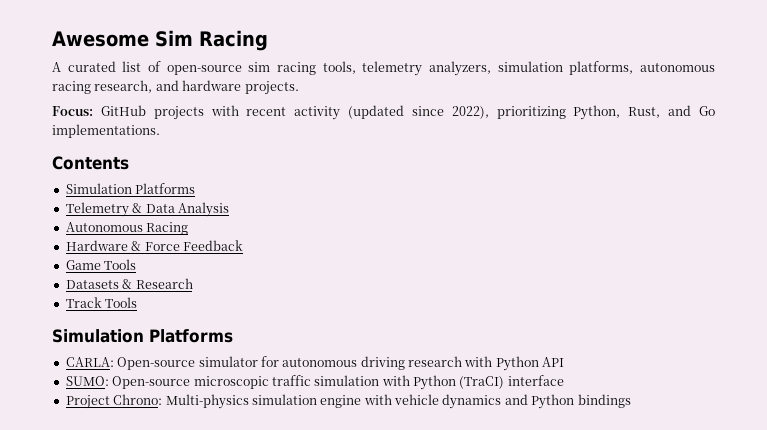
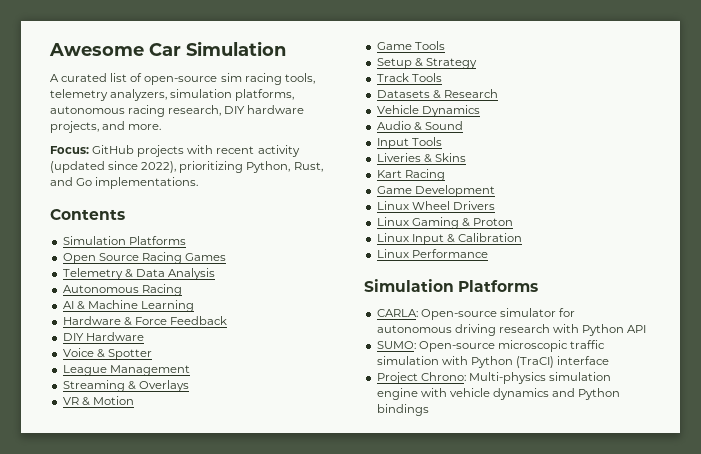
[155,30,268,51] Sim Racing -> [149,41,286,56] Car Simulation
[155,80,299,95] and hardware projects. -> [224,105,305,114] [50,121,162,133] DIY hardware projects, and more.
(196, 188) none -> [62,252,226,264] // Open Source Racing Games
(189, 228) none -> [62,300,194,312] // AI & Machine Learning
[65,259,137,270] [65,278,193,289] [65,297,138,308] Game Tools // Datasets & Research // Track Tools -> [62,332,144,341] [62,348,152,360] [62,365,190,376] [62,380,189,392] [62,396,134,406] [376,41,445,50] [376,58,477,69] [376,73,442,82] [376,89,498,99] [376,105,480,117] [376,121,463,131] [376,137,442,149] [376,153,466,163] [376,169,445,181] [376,185,495,197] [376,201,495,210] [376,217,513,229] [376,233,522,245] [376,249,488,258] DIY Hardware // Voice & Spotter // League Management // Streaming & Overlays // VR & Motion // Game Tools // Setup & Strategy // Track Tools // Datasets & Research // Vehicle Dynamics // Audio & Sound // Input Tools // Liveries & Skins // Kart Racing // Game Development // Linux Wheel Drivers // Linux Gaming & Proton // Linux Input & Calibration // Linux Performance

